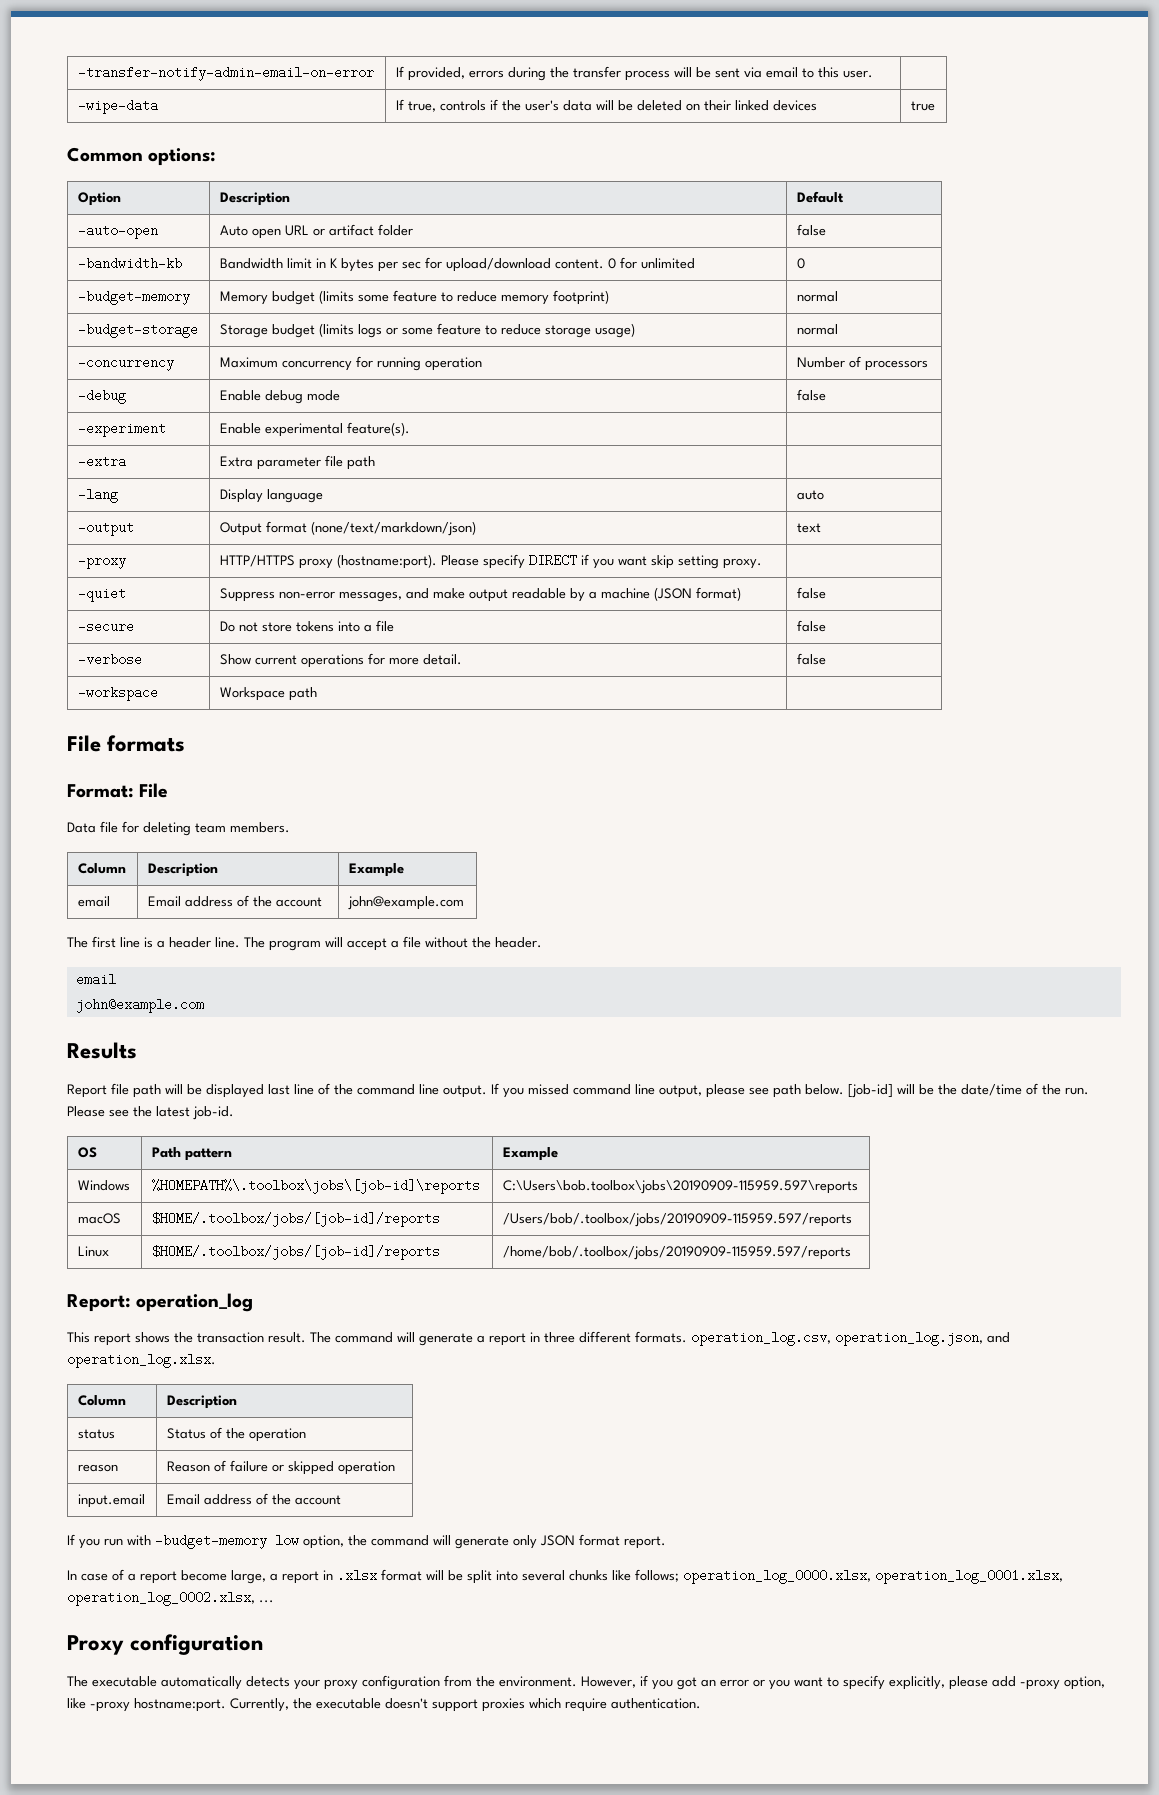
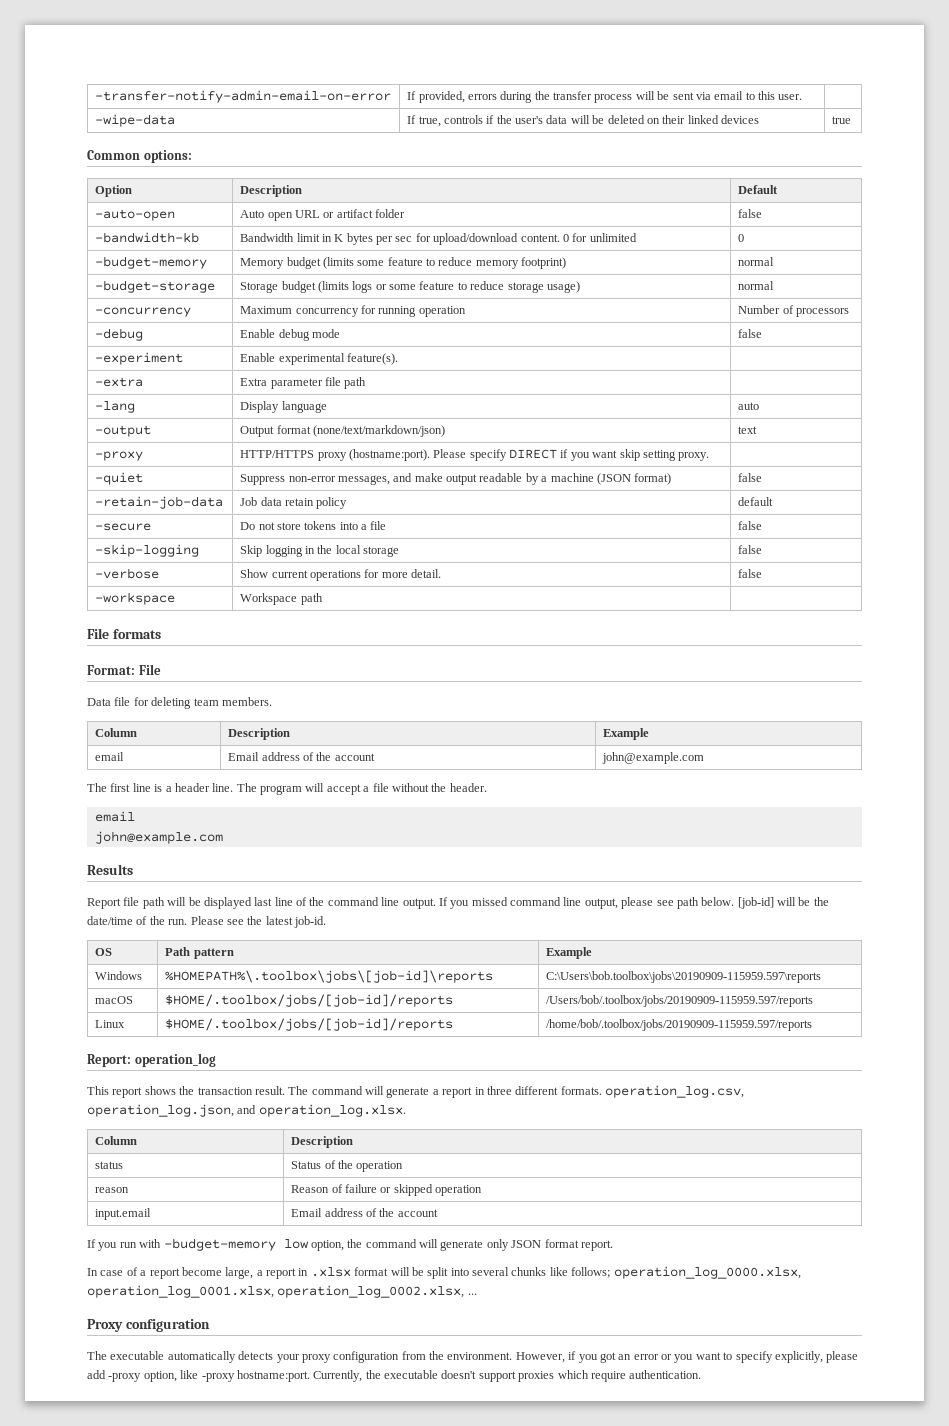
(826, 593) none -> [95,496,224,509] [240,497,348,509] [738,497,774,506] // -retain-job-data | Job data retain policy | default
(826, 626) none -> [95,544,200,557] [240,545,400,557] [738,545,763,554] // -skip-logging | Skip logging in the local storage | false

